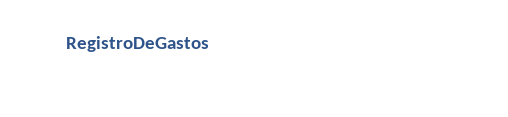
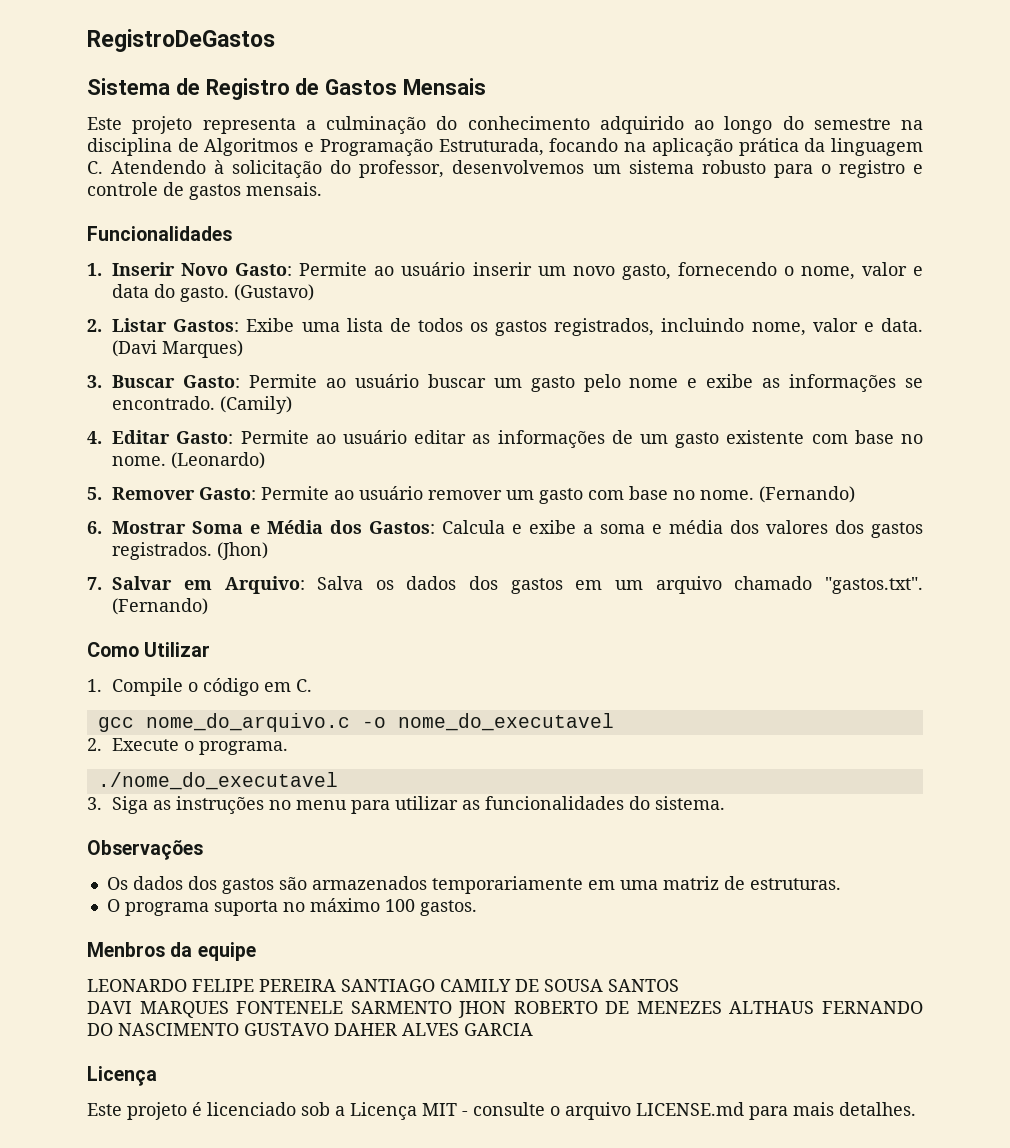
(209, 44) none -> [87,78,487,100] [87,116,923,134] [87,138,924,156] [87,160,924,178] [87,182,322,200] [87,226,232,241] [87,262,923,280] [112,284,315,302] [87,318,923,336] [112,340,244,358] [87,374,924,392] [112,396,293,414] [87,430,923,448] [112,452,266,469] [87,486,856,504] [87,520,923,538] [112,542,269,560] [87,576,924,594] [112,598,209,615] [87,642,211,657] [87,678,313,696] [97,713,614,732] [87,738,289,755] [97,772,338,790] [87,796,726,814] [87,840,203,860] [106,876,841,894] [106,898,477,916] [87,942,256,961] [87,979,679,992] [87,1001,923,1018] [87,1023,533,1036] [87,1066,157,1086] [87,1102,916,1120] // Sistema de Registro de Gastos Mensais // Este projeto representa a culminação do conhecimento adquirido ao longo do semestre na disciplina de Algoritmos e Programação Estruturada, focando na aplicação prática da linguagem C. Atendendo à solicitação do professor, desenvolvemos um sistema robusto para o registro e controle de gastos mensais. // Funcionalidades // 1. Inserir Novo Gasto: Permite ao usuário inserir um novo gasto, fornecendo o nome, valor e data do gasto. (Gustavo) // 2. Listar Gastos: Exibe uma lista de todos os gastos registrados, incluindo nome, valor e data. (Davi Marques) // 3. Buscar Gasto: Permite ao usuário buscar um gasto pelo nome e exibe as informações se encontrado. (Camily) // 4. Editar Gasto: Permite ao usuário editar as informações de um gasto existente com base no nome. (Leonardo) // 5. Remover Gasto: Permite ao usuário remover um gasto com base no nome. (Fernando) // 6. Mostrar Soma e Média dos Gastos: Calcula e exibe a soma e média dos valores dos gastos registrados. (Jhon) // 7. Salvar em Arquivo: Salva os dados dos gastos em um arquivo chamado "gastos.txt". (Fernando) // Como Utilizar // 1. Compile o código em C. // gcc nome_do_arquivo.c -o nome_do_executavel // 2. Execute o programa. // ./nome_do_executavel // 3. Siga as instruções no menu para utilizar as funcionalidades do sistema. // Observações // Os dados dos gastos são armazenados temporariamente em uma matriz de estruturas. // O programa suporta no máximo 100 gastos. // Menbros da equipe // LEONARDO FELIPE PEREIRA SANTIAGO CAMILY DE SOUSA SANTOS // DAVI MARQUES FONTENELE SARMENTO JHON ROBERTO DE MENEZES ALTHAUS FERNANDO DO NASCIMENTO GUSTAVO DAHER ALVES GARCIA // Licença // Este projeto é licenciado sob a Licença MIT - consulte o arquivo LICENSE.md para mais detalhes.

